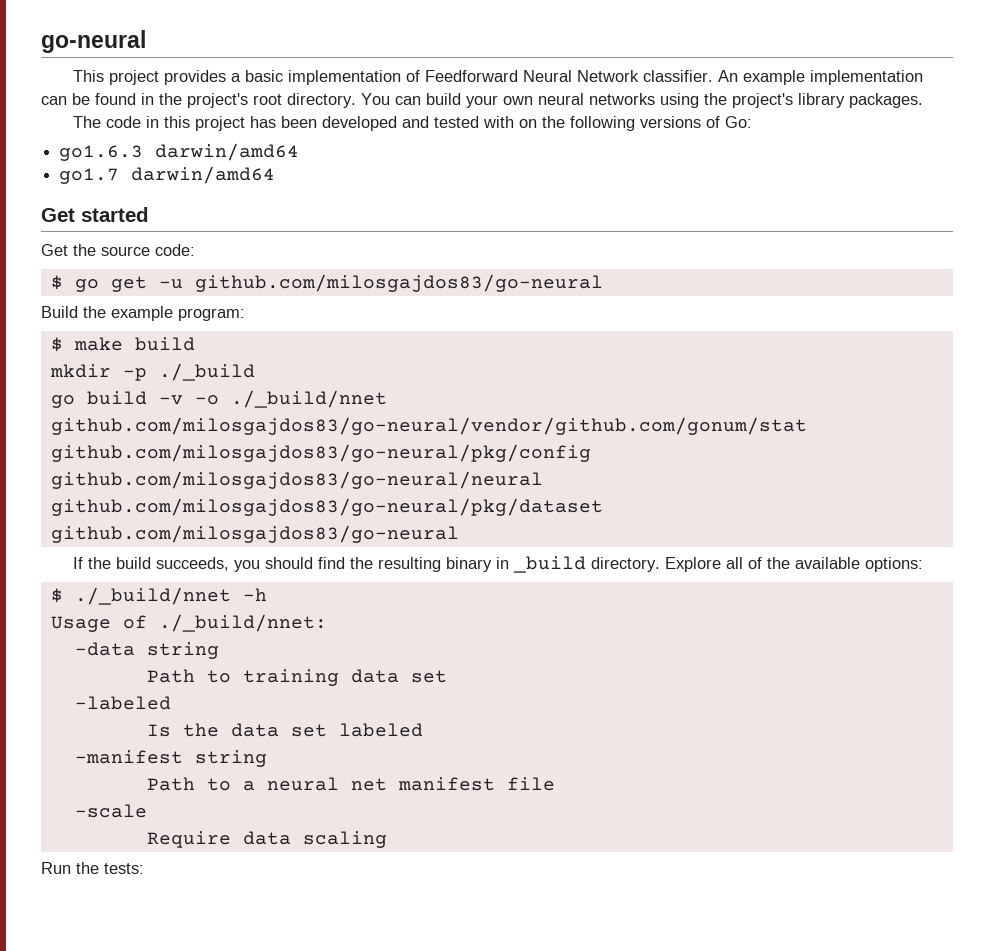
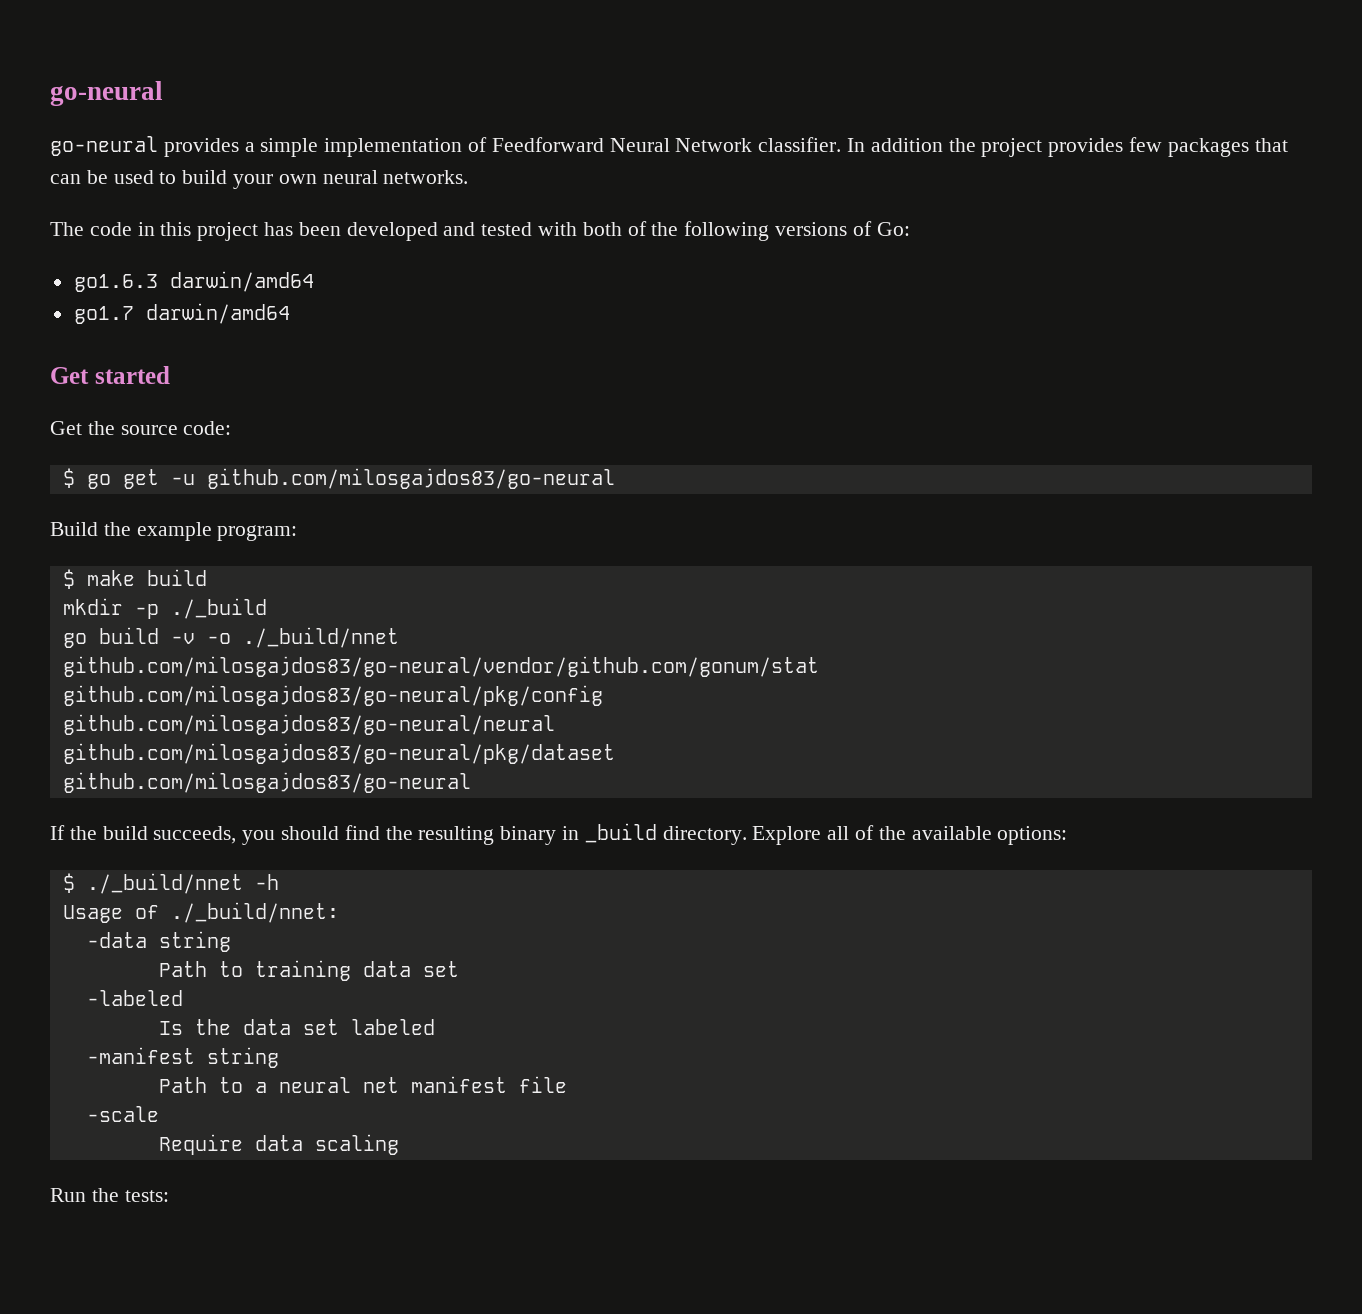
[73,70,160,85] This project -> [50,136,158,156] go-neural
[245,70,284,82] basic -> [260,138,319,157] simple
[718,70,924,85] [41,93,923,108] An example implementation can be found in the project's root directory. You can build your own neural networks using the project's library packages. -> [847,137,1288,157] [50,170,469,189] In addition the project provides few packages that can be used to build your own neural networks.
[519,119,538,128] on -> [582,221,647,236] both of

